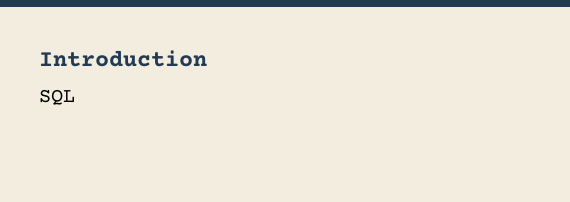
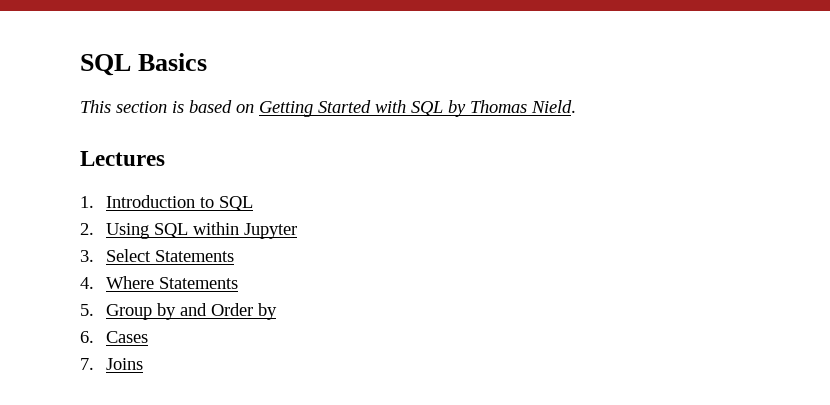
[39,50,207,67] [39,89,75,105] Introduction // SQL -> [80,53,208,76] [80,100,576,117] [80,151,165,166] [80,195,253,211] [80,222,297,239] [80,249,234,262] [80,276,238,289] [80,303,277,320] [80,331,148,343] [80,358,143,370] SQL Basics // This section is based on Getting Started with SQL by Thomas Nield. // Lectures // 1. Introduction to SQL // 2. Using SQL within Jupyter // 3. Select Statements // 4. Where Statements // 5. Group by and Order by // 6. Cases // 7. Joins

